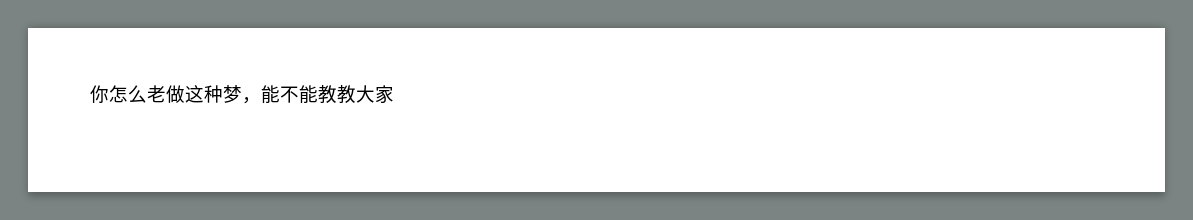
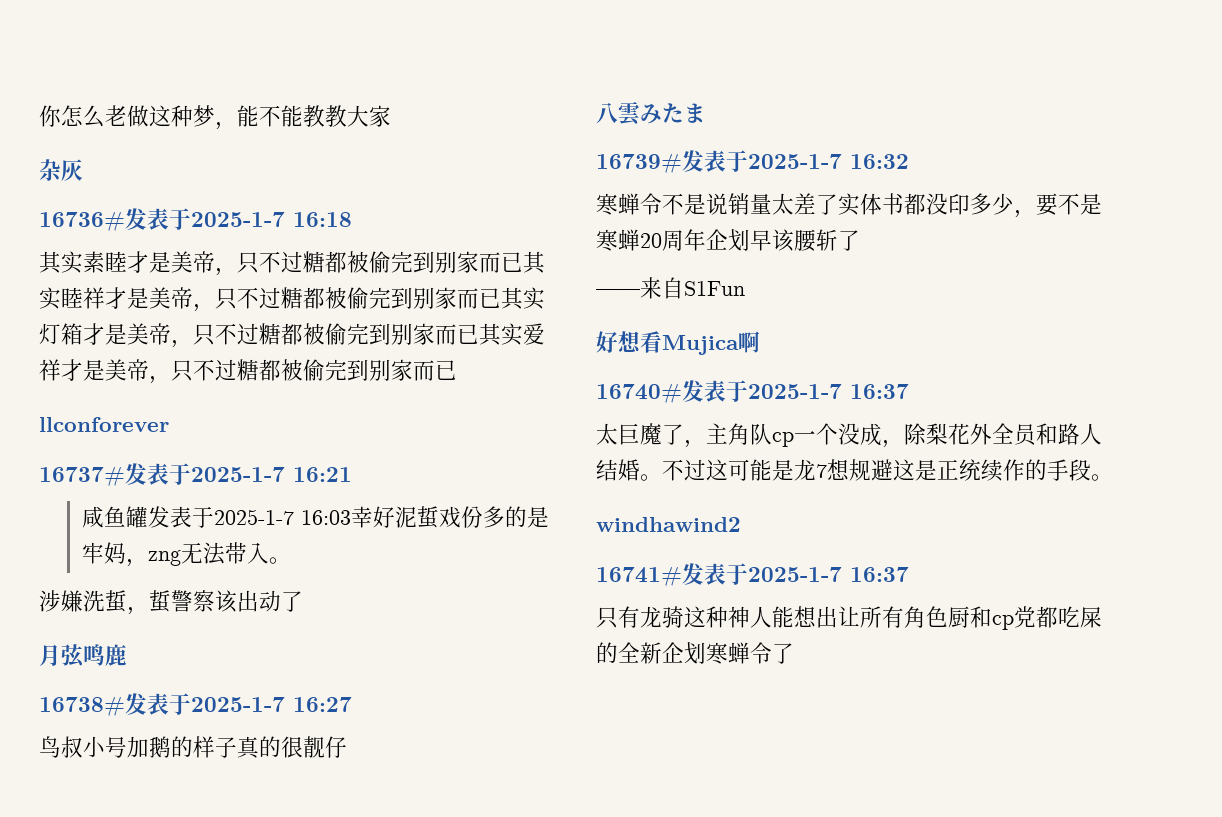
(394, 94) none -> [39,159,83,181] [39,208,352,232] [39,251,546,276] [39,287,545,312] [39,323,545,348] [39,359,457,384] [39,417,169,432] [39,463,352,487] [81,506,549,529] [81,542,291,567] [39,590,303,615] [39,644,127,668] [39,693,352,717] [39,736,347,759] [596,101,706,125] [596,150,909,174] [596,193,1102,218] [596,229,860,252] [596,277,745,299] [596,331,760,355] [596,380,909,404] [596,423,1102,448] [596,459,1113,482] [596,517,741,532] [596,563,909,587] [596,606,1102,630] [596,642,794,665] // 杂灰 // 16736#发表于2025-1-7 16:18 // 其实素睦才是美帝，只不过糖都被偷完到别家而已其实睦祥才是美帝，只不过糖都被偷完到别家而已其实灯箱才是美帝，只不过糖都被偷完到别家而已其实爱祥才是美帝，只不过糖都被偷完到别家而已 // llconforever // 16737#发表于2025-1-7 16:21 // 咸鱼罐发表于2025-1-7 16:03幸好泥蜇戏份多的是牢妈，zng无法带入。 // 涉嫌洗蜇，蜇警察该出动了 // 月弦鸣鹿 // 16738#发表于2025-1-7 16:27 // 鸟叔小号加鹅的样子真的很靓仔 // 八雲みたま // 16739#发表于2025-1-7 16:32 // 寒蝉令不是说销量太差了实体书都没印多少，要不是寒蝉20周年企划早该腰斩了 // ——来自S1Fun // 好想看Mujica啊 // 16740#发表于2025-1-7 16:37 // 太巨魔了，主角队cp一个没成，除梨花外全员和路人结婚。不过这可能是龙7想规避这是正统续作的手段。 // windhawind2 // 16741#发表于2025-1-7 16:37 // 只有龙骑这种神人能想出让所有角色厨和cp党都吃屎的全新企划寒蝉令了

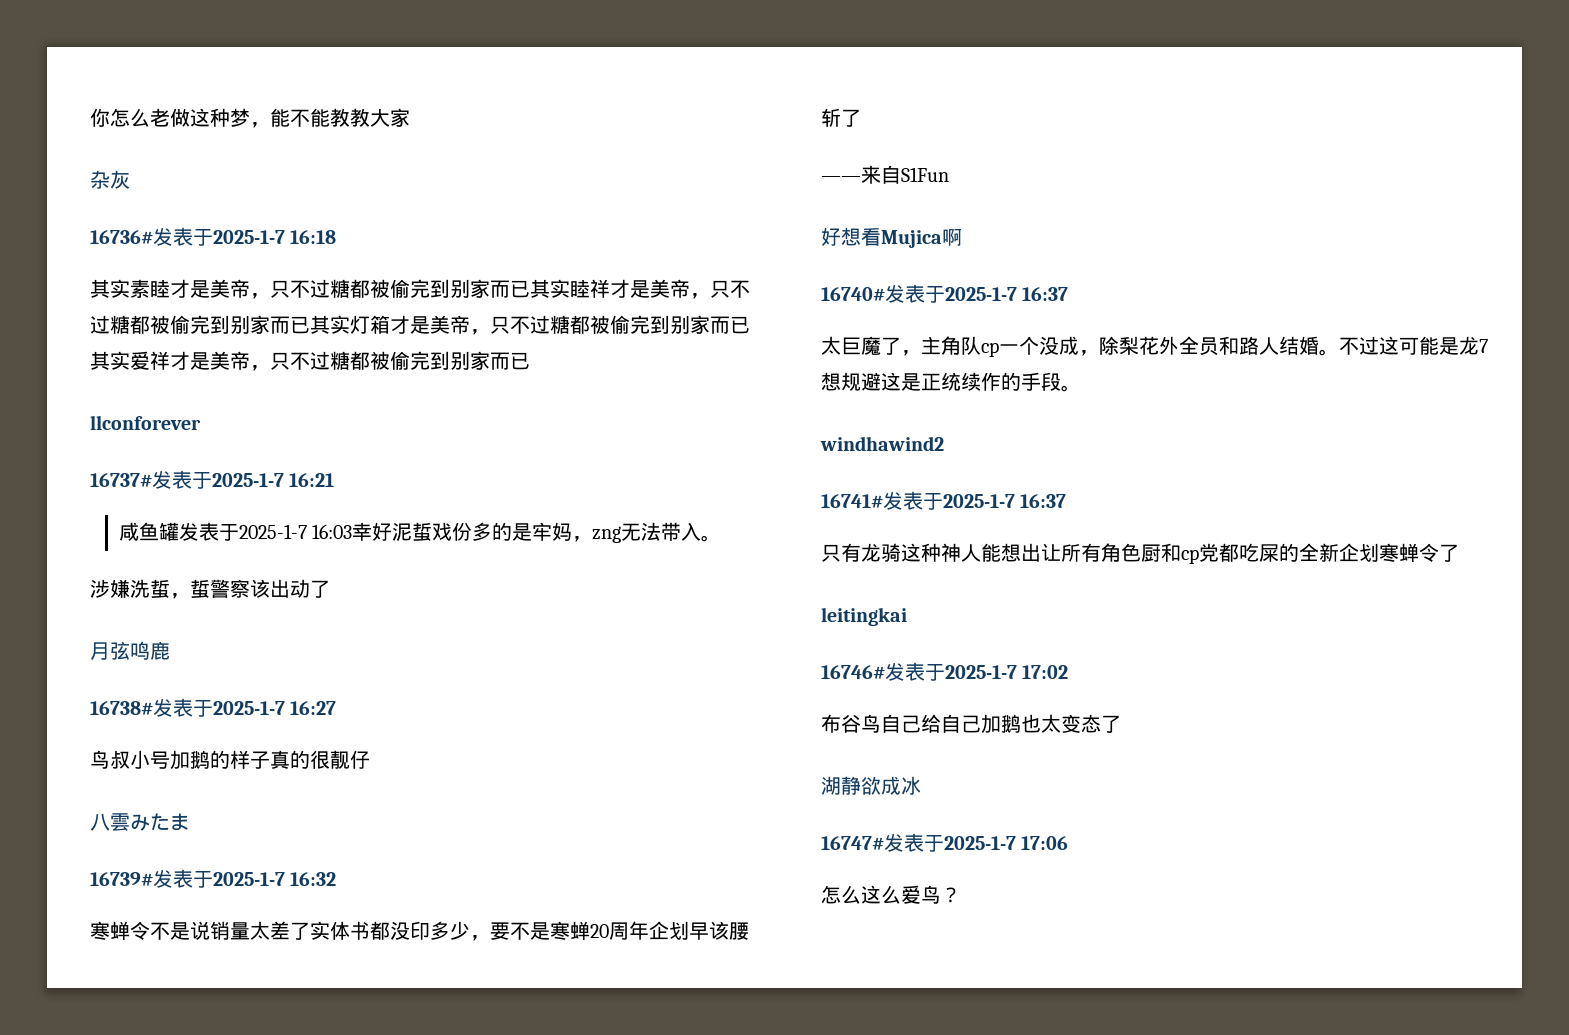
(794, 653) none -> [821,607,907,626] [821,662,1069,681] [821,714,1121,734] [821,776,921,795] [821,833,1069,852] [821,885,961,904] // leitingkai // 16746#发表于2025-1-7 17:02 // 布谷鸟自己给自己加鹅也太变态了 // 湖静欲成冰 // 16747#发表于2025-1-7 17:06 // 怎么这么爱鸟？

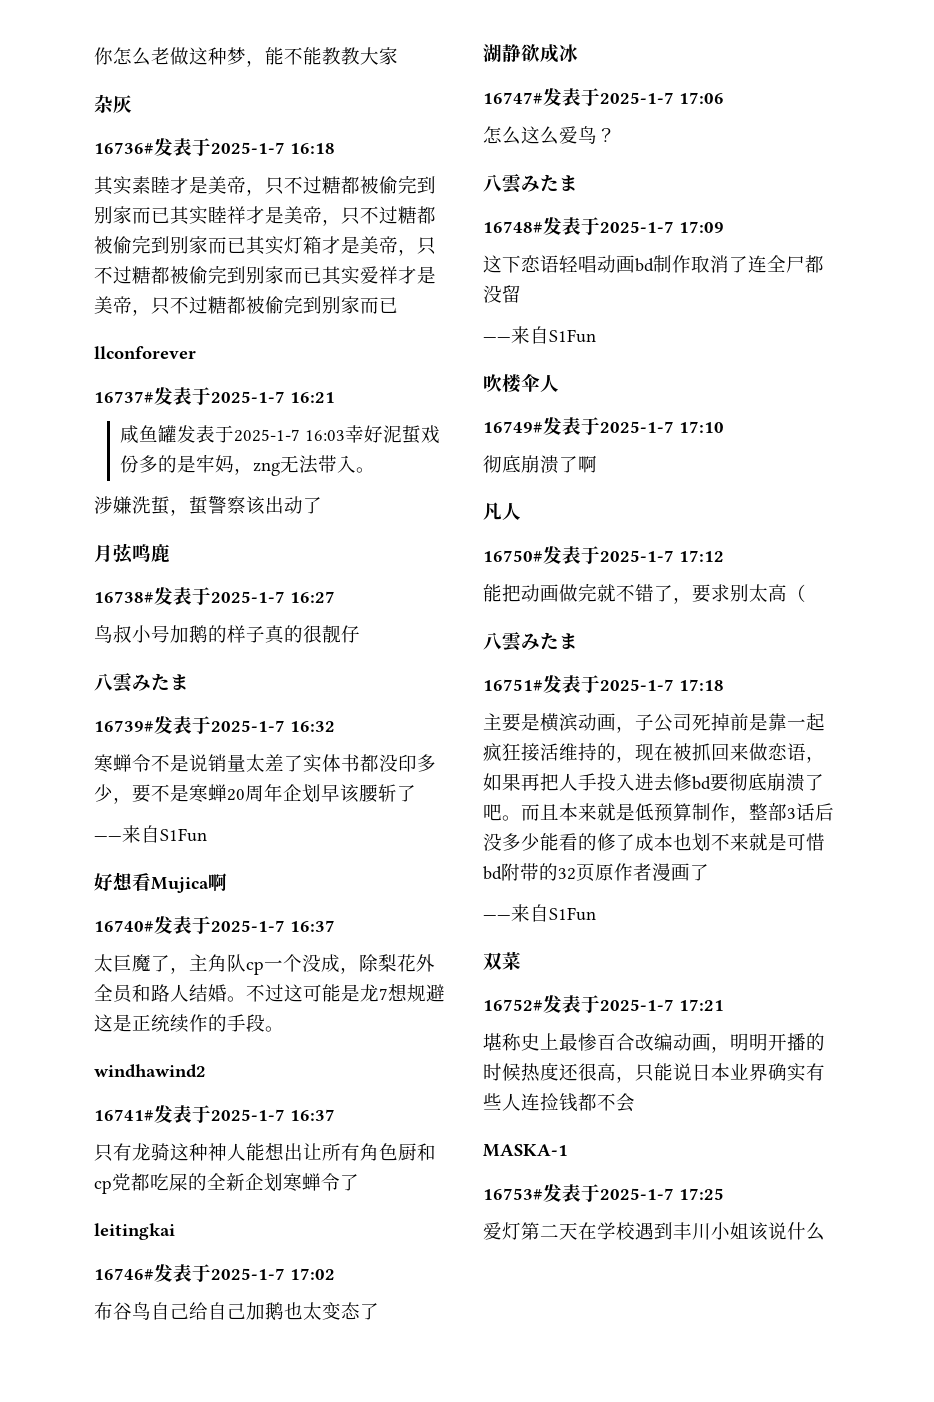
(961, 895) none -> [483,173,578,193] [483,217,724,235] [483,255,824,273] [483,285,521,303] [483,326,596,344] [483,373,559,393] [483,417,724,435] [483,455,597,474] [483,502,521,520] [483,546,724,564] [483,583,806,604] [483,631,578,651] [483,675,724,693] [483,713,825,733] [483,743,825,763] [483,773,824,792] [483,803,834,823] [483,833,825,852] [483,863,709,882] [483,904,596,922] [483,951,521,970] [483,995,724,1013] [483,1033,825,1053] [483,1063,825,1083] [483,1093,635,1112] [483,1144,568,1157] [483,1184,724,1202] [483,1222,825,1241] // 八雲みたま // 16748#发表于2025-1-7 17:09 // 这下恋语轻唱动画bd制作取消了连全尸都没留 // ——来自S1Fun // 吹楼伞人 // 16749#发表于2025-1-7 17:10 // 彻底崩溃了啊 // 凡人 // 16750#发表于2025-1-7 17:12 // 能把动画做完就不错了，要求别太高（ // 八雲みたま // 16751#发表于2025-1-7 17:18 // 主要是横滨动画，子公司死掉前是靠一起疯狂接活维持的，现在被抓回来做恋语，如果再把人手投入进去修bd要彻底崩溃了吧。而且本来就是低预算制作，整部3话后没多少能看的修了成本也划不来就是可惜bd附带的32页原作者漫画了 // ——来自S1Fun // 双菜 // 16752#发表于2025-1-7 17:21 // 堪称史上最惨百合改编动画，明明开播的时候热度还很高，只能说日本业界确实有些人连捡钱都不会 // MASKA-1 // 16753#发表于2025-1-7 17:25 // 爱灯第二天在学校遇到丰川小姐该说什么

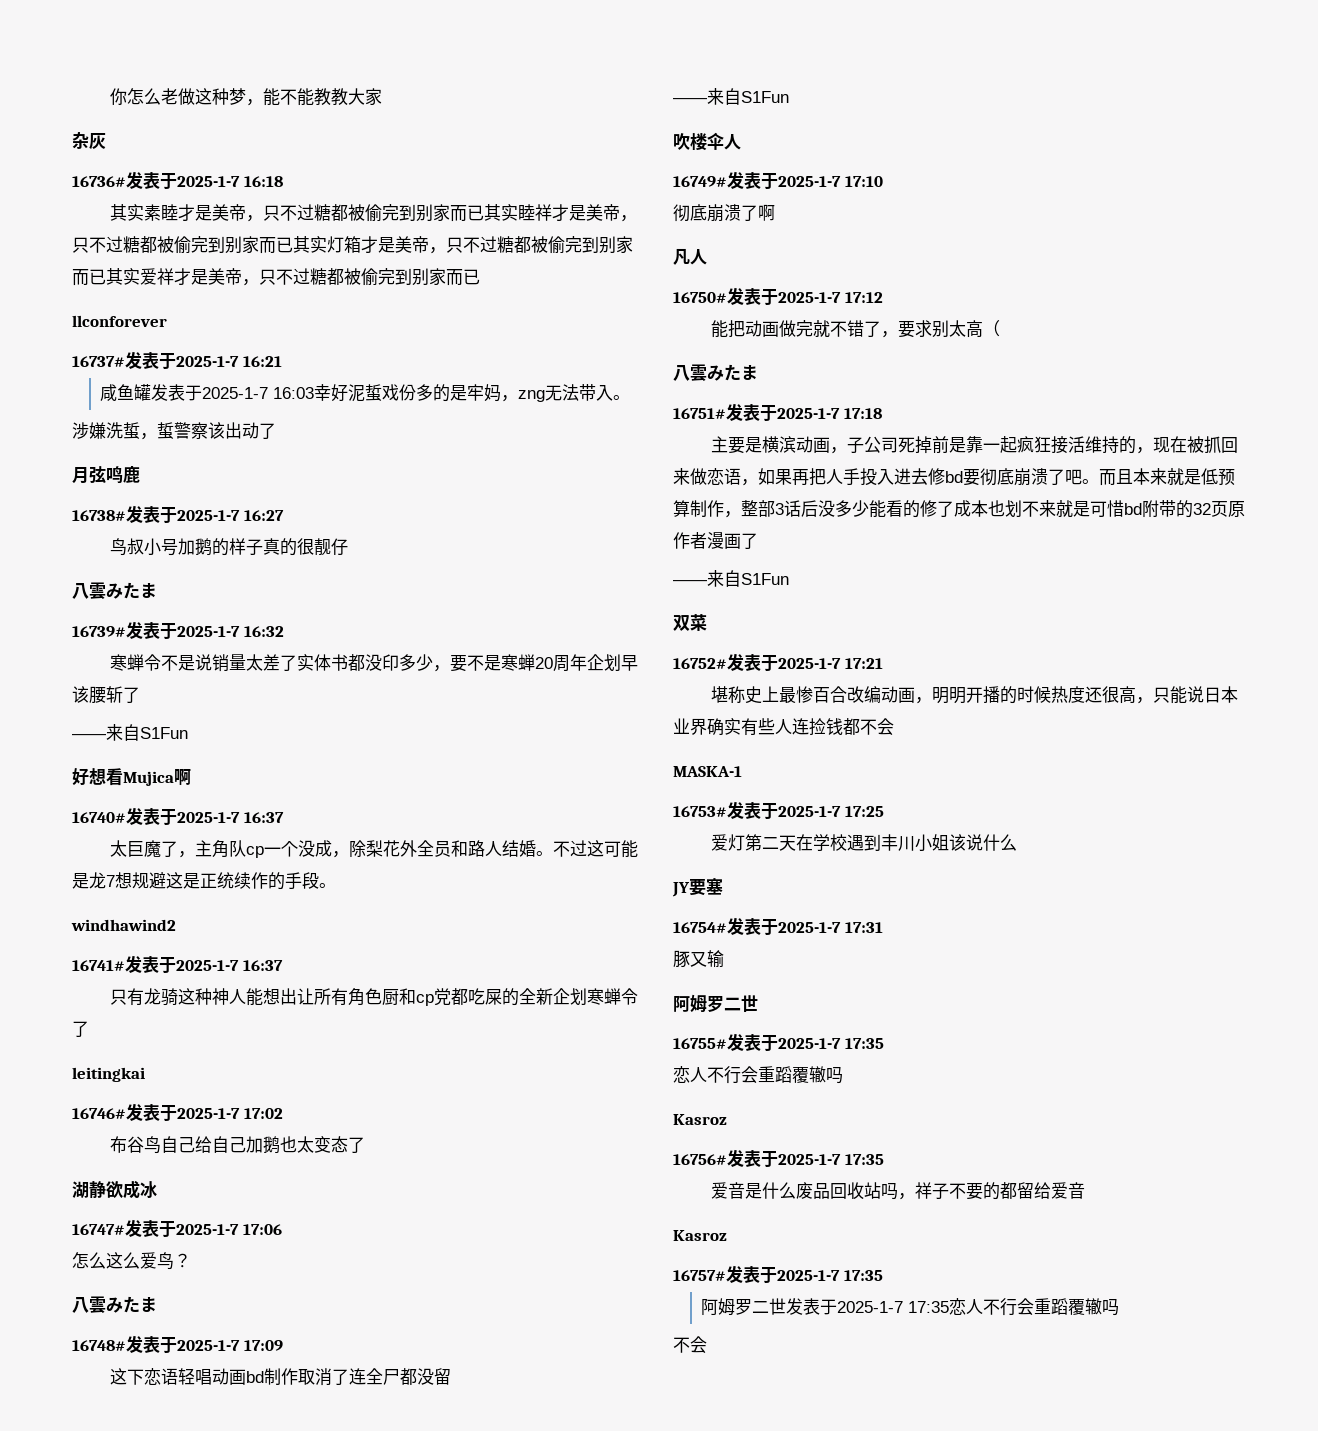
(825, 1231) none -> [672,878,723,897] [673,917,883,935] [673,950,724,968] [673,994,758,1013] [673,1033,884,1051] [673,1066,843,1084] [673,1114,727,1125] [673,1149,884,1167] [711,1182,1086,1200] [673,1230,727,1241] [673,1265,883,1283] [701,1298,1120,1316] [673,1336,707,1353] // JY要塞 // 16754#发表于2025-1-7 17:31 // 豚又输 // 阿姆罗二世 // 16755#发表于2025-1-7 17:35 // 恋人不行会重蹈覆辙吗 // Kasroz // 16756#发表于2025-1-7 17:35 // 爱音是什么废品回收站吗，祥子不要的都留给爱音 // Kasroz // 16757#发表于2025-1-7 17:35 // 阿姆罗二世发表于2025-1-7 17:35恋人不行会重蹈覆辙吗 // 不会

